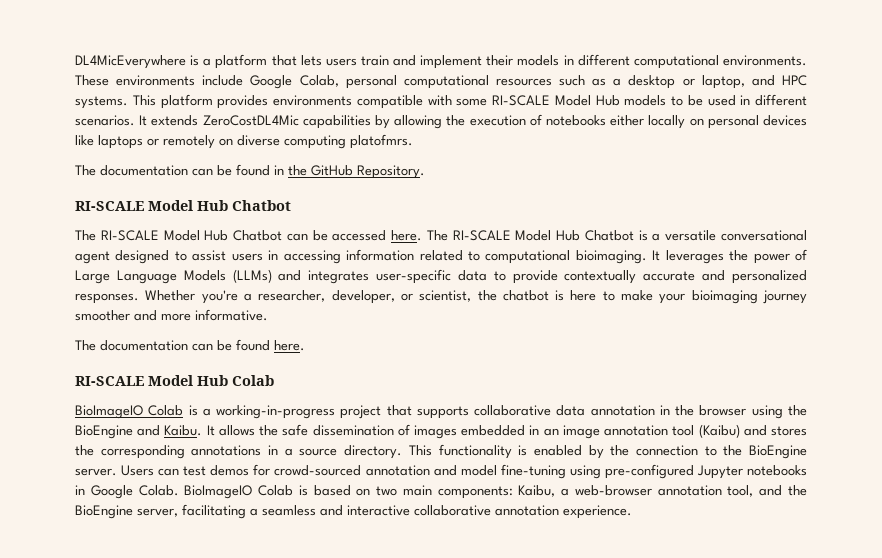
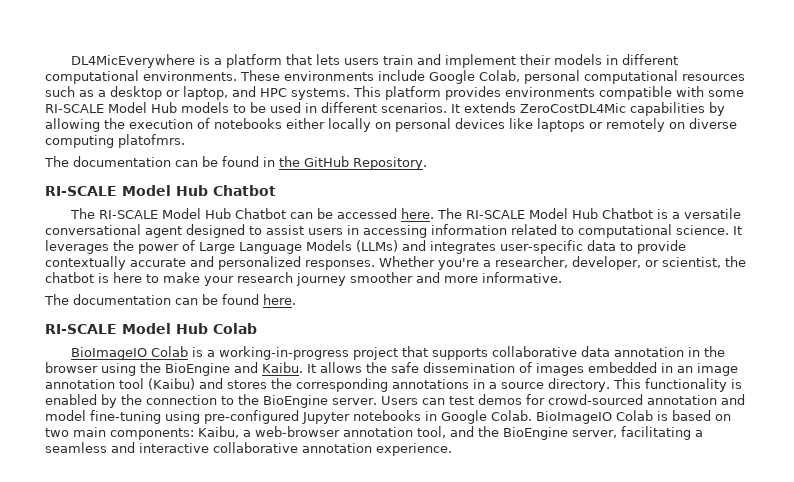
[575,250,647,264] bioimaging. -> [676,225,729,235] science.
[691,290,758,304] bioimaging -> [237,272,293,283] research

